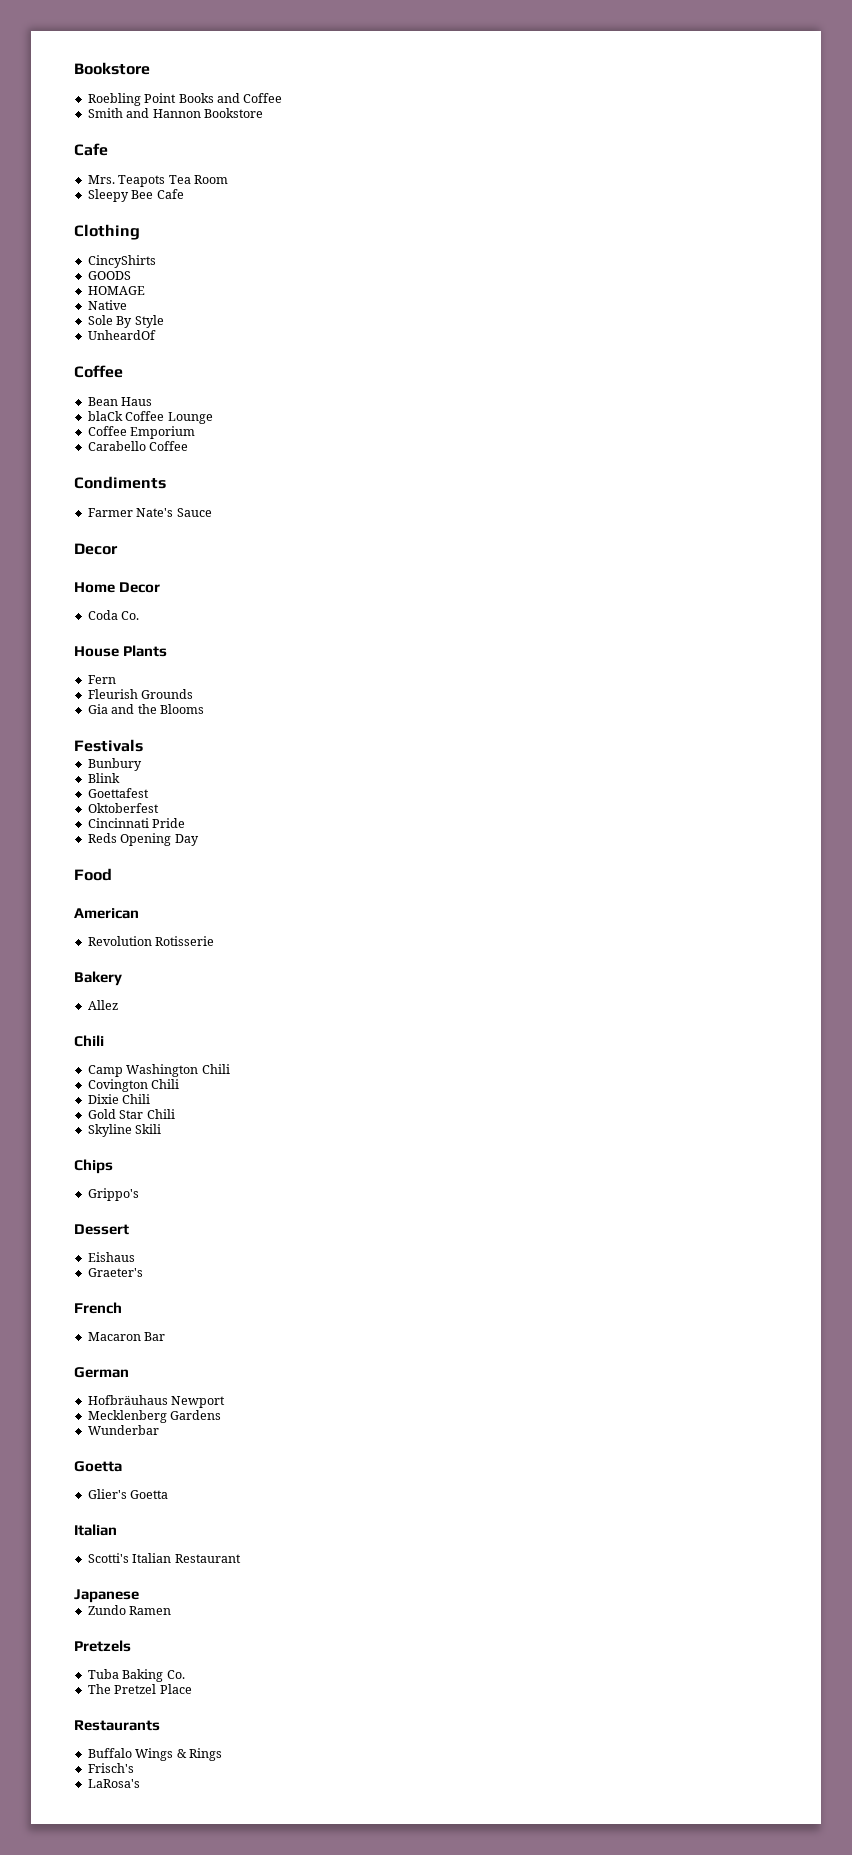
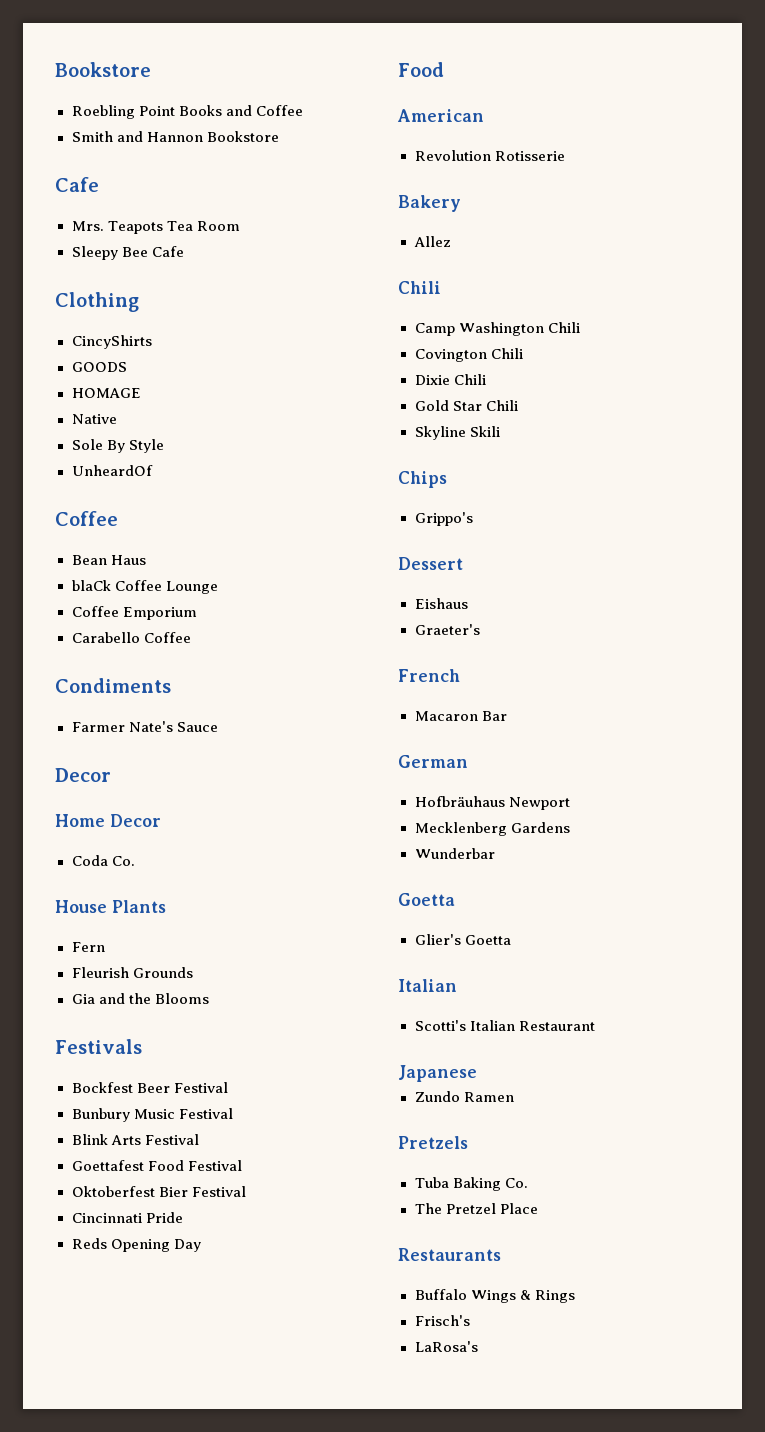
(143, 745) none -> [71,1082,228,1093] // Bockfest Beer Festival
(142, 764) none -> [133,1108,233,1119] Music Festival
(120, 778) none -> [110,1134,199,1145] Arts Festival
(149, 793) none -> [147,1160,242,1171] Food Festival
(159, 808) none -> [158,1186,246,1197] Bier Festival

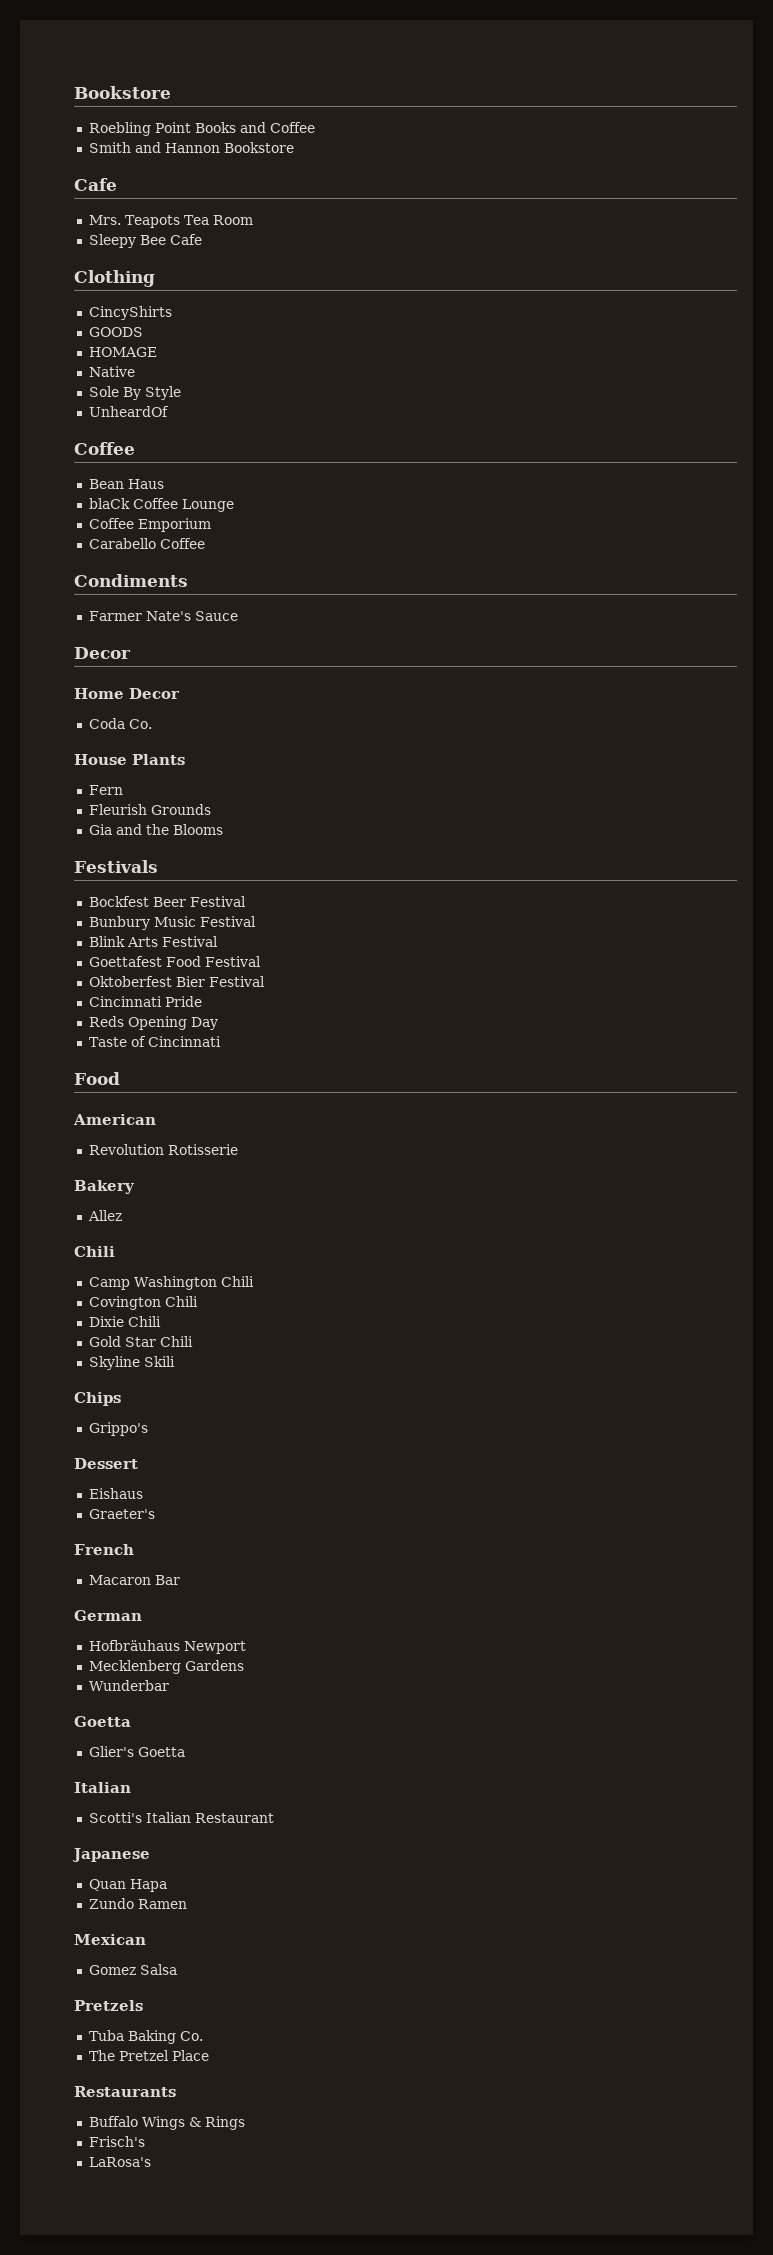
(201, 1245) none -> [88,1036,221,1047] // Taste of Cincinnati
(477, 1073) none -> [88,1879,167,1892] // Quan Hapa
(514, 1097) none -> [74,1934,146,1945] [88,1964,177,1975] // Mexican // Gomez Salsa

